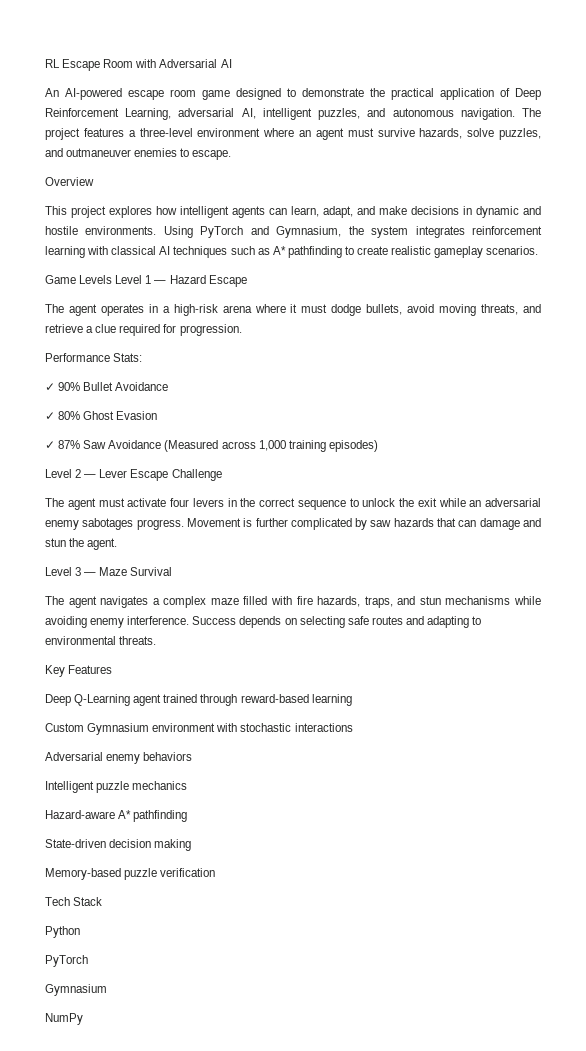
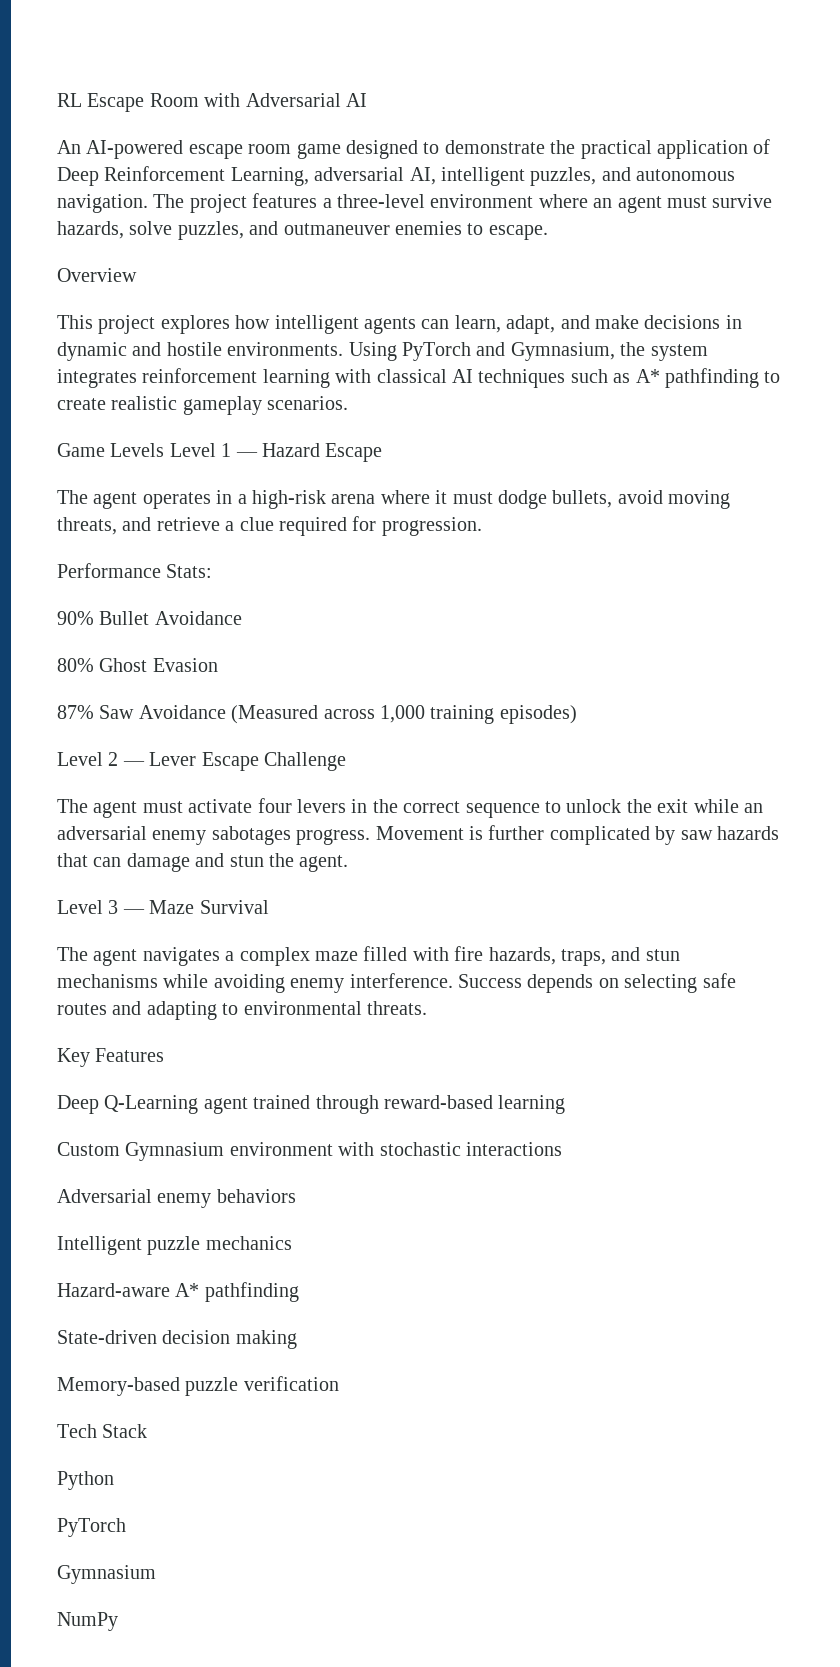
[45,383,55,391] ✓ -> (213, 571) none
[45,412,55,420] ✓ -> (242, 618) none
[45,441,55,449] ✓ -> (218, 665) none

